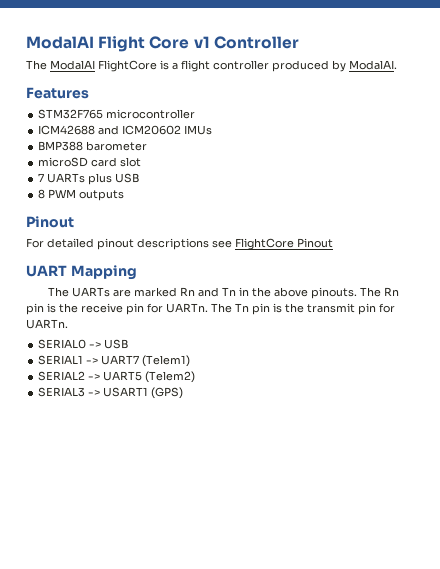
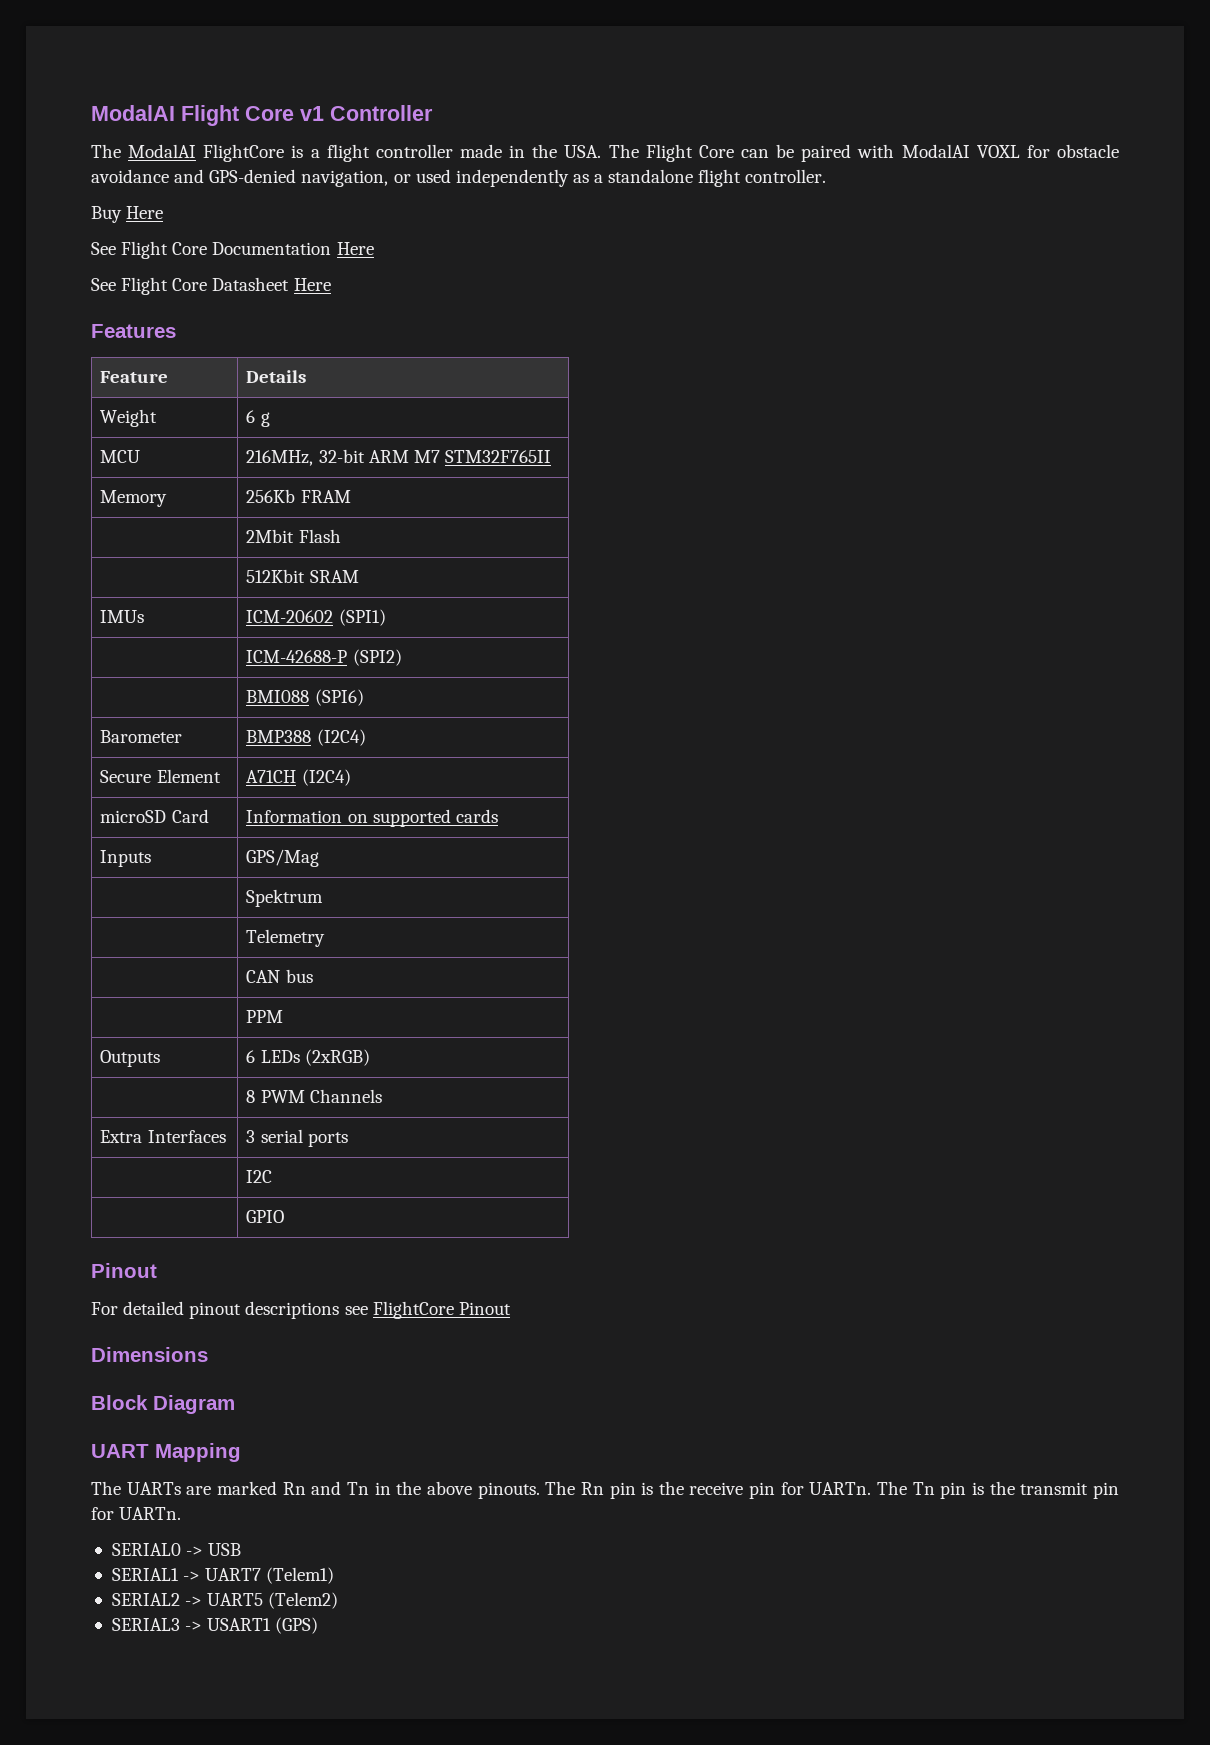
[272,60,397,72] [26,87,89,99] [38,109,196,119] [38,125,213,135] [38,141,148,151] [38,157,142,167] [38,173,140,185] [38,189,125,201] produced by ModalAI. // Features // STM32F765 microcontroller // ICM42688 and ICM20602 IMUs // BMP388 barometer // microSD card slot // 7 UARTs plus USB // 8 PWM outputs -> [460,144,1119,162] [91,169,827,187] [91,206,164,223] [91,241,374,259] [91,277,331,295] [91,324,176,338] [100,371,169,383] [246,370,307,383] [100,409,158,427] [246,410,270,427] [100,450,141,463] [246,449,551,466] [100,490,168,507] [246,489,351,503] [246,529,341,543] [246,569,359,583] [100,610,145,623] [246,609,386,626] [246,649,402,666] [246,689,364,706] [100,730,183,743] [246,729,366,746] [100,769,221,783] [246,769,351,786] [100,809,209,823] [246,809,498,827] [100,850,152,867] [246,849,320,867] [246,889,324,907] [246,929,326,947] [246,969,313,983] [246,1010,284,1023] [100,1050,161,1067] [246,1049,370,1066] [246,1089,382,1103] [100,1130,226,1143] [246,1129,348,1147] [246,1170,273,1183] [246,1210,285,1223] made in the USA. The Flight Core can be paired with ModalAI VOXL for obstacle avoidance and GPS-denied navigation, or used independently as a standalone flight controller. // Buy Here // See Flight Core Documentation Here // See Flight Core Datasheet Here // Features // Feature | Details // Weight | 6 g // MCU | 216MHz, 32-bit ARM M7 STM32F765II // Memory | 256Kb FRAM // | 2Mbit Flash // | 512Kbit SRAM // IMUs | ICM-20602 (SPI1) // | ICM-42688-P (SPI2) // | BMI088 (SPI6) // Barometer | BMP388 (I2C4) // Secure Element | A71CH (I2C4) // microSD Card | Information on supported cards // Inputs | GPS/Mag // | Spektrum // | Telemetry // | CAN bus // | PPM // Outputs | 6 LEDs (2xRGB) // | 8 PWM Channels // Extra Interfaces | 3 serial ports // | I2C // | GPIO
(333, 243) none -> [91,1347,208,1362] [91,1395,235,1414] // Dimensions // Block Diagram

